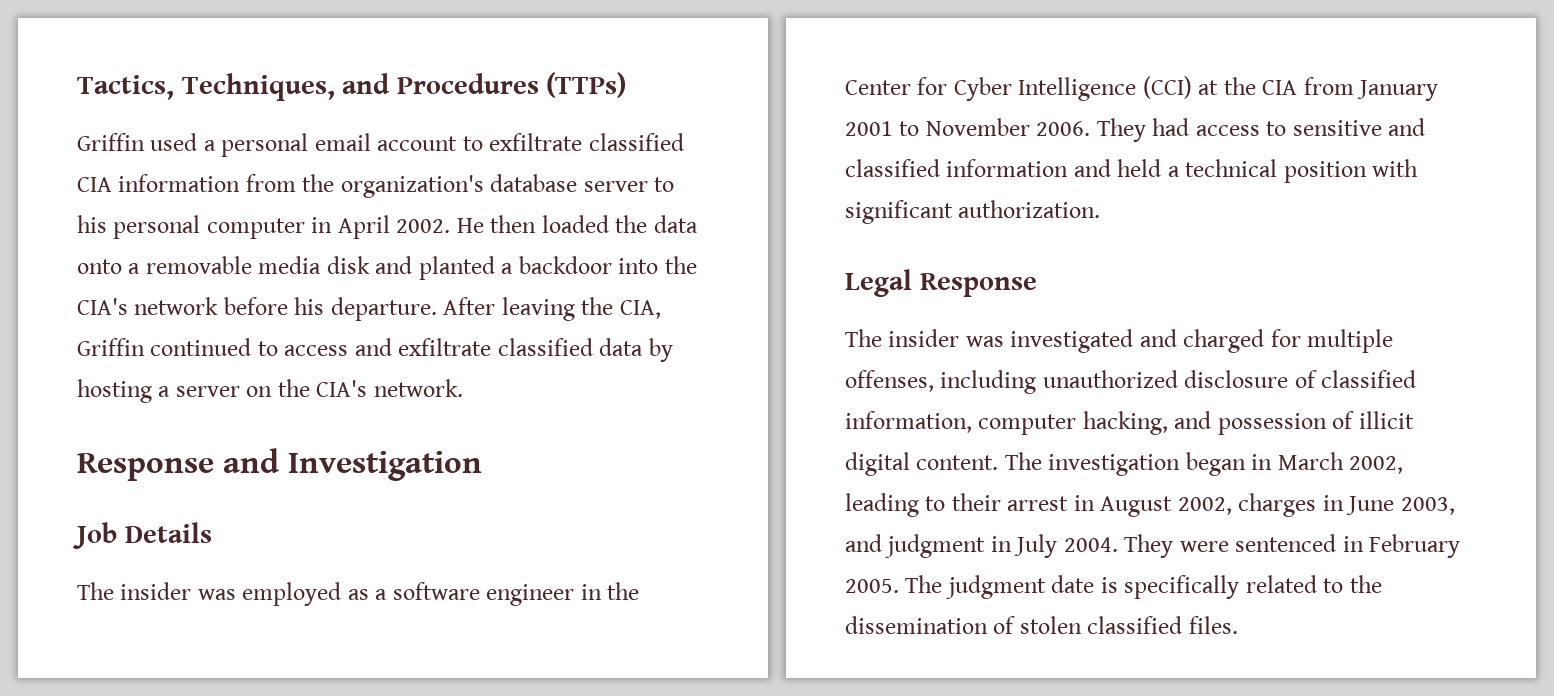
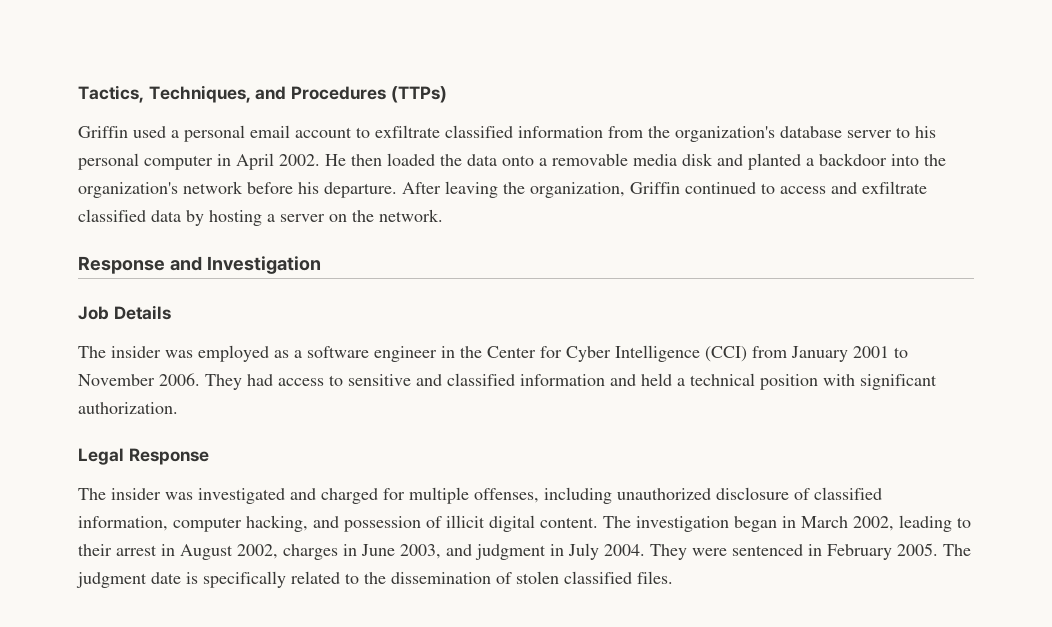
[77,177,112,192] CIA -> (513, 131) none
[77,298,128,315] CIA's -> [78,182,178,198] organization's
[619,300,661,319] CIA, -> [530,182,625,198] organization,
[316,380,368,397] CIA's -> (374, 216) none
[1198,77,1298,95] at the CIA -> (747, 354) none

